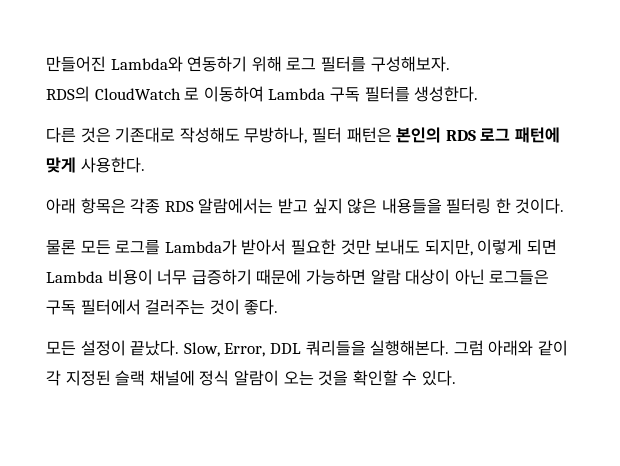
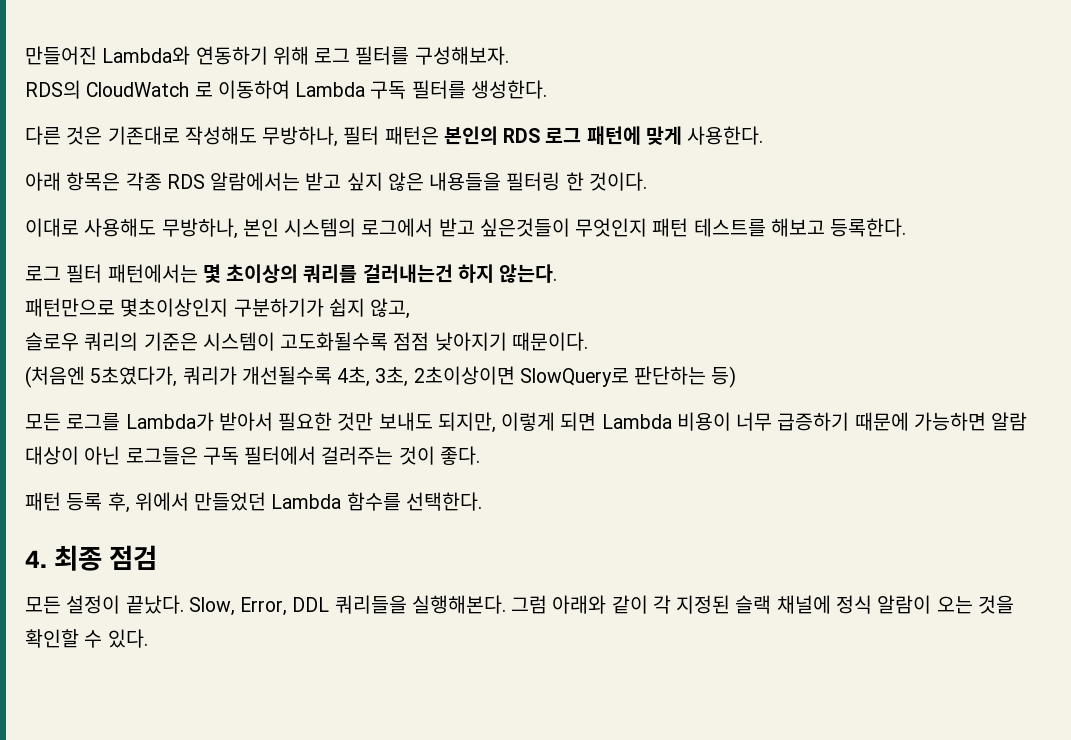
[46,240,76,255] 물론 -> [25,218,907,239] [25,264,558,283] [25,298,411,319] [25,332,588,351] [25,366,737,388] 이대로 사용해도 무방하나, 본인 시스템의 로그에서 받고 싶은것들이 무엇인지 패턴 테스트를 해보고 등록한다. // 로그 필터 패턴에서는 몇 초이상의 쿼리를 걸러내는건 하지 않는다. // 패턴만으로 몇초이상인지 구분하기가 쉽지 않고, // 슬로우 쿼리의 기준은 시스템이 고도화될수록 점점 낮아지기 때문이다. // (처음엔 5초였다가, 쿼리가 개선될수록 4초, 3초, 2초이상이면 SlowQuery로 판단하는 등) //
(279, 307) none -> [25,492,482,513] [25,545,158,571] // 패턴 등록 후, 위에서 만들었던 Lambda 함수를 선택한다. // 4. 최종 점검

